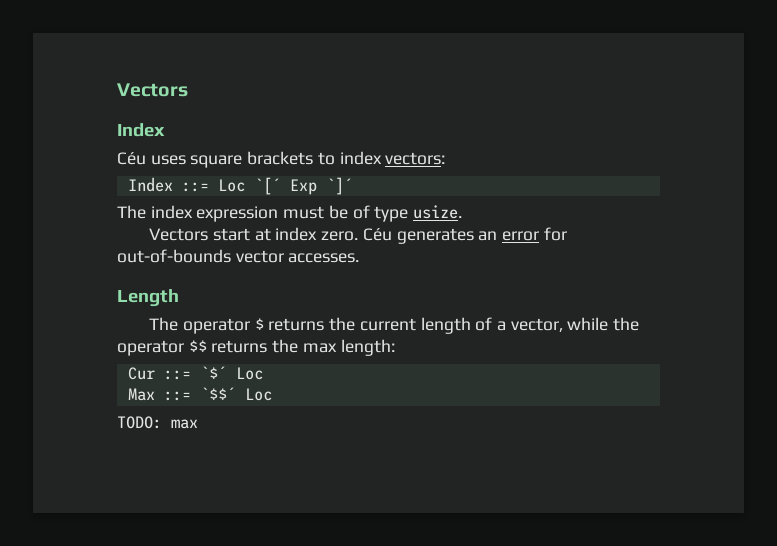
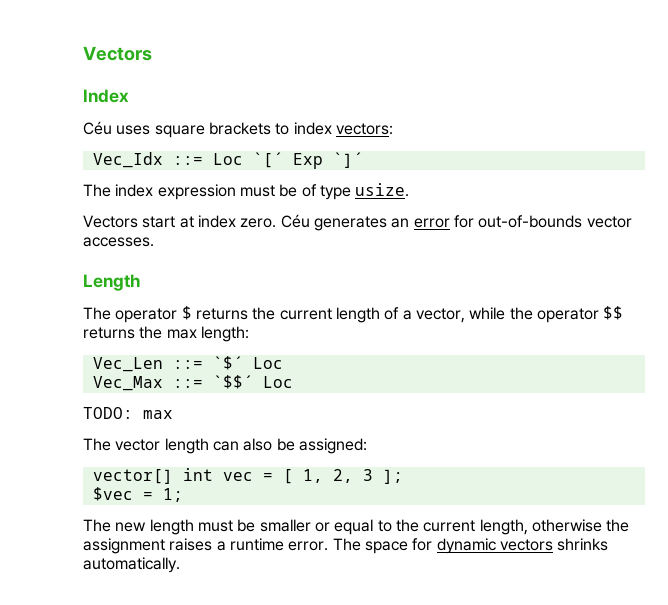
[127,177,173,192] Index -> [92,152,163,168] Vec_Idx
[127,367,155,380] Cur -> [92,357,163,372] Vec_Len
[127,388,155,401] Max -> [92,376,163,391] Vec_Max
(198, 424) none -> [83,438,367,454] [92,468,403,484] [92,487,183,502] [83,519,630,535] [83,538,609,554] [83,557,180,573] // The vector length can also be assigned: // vector[] int vec = [ 1, 2, 3 ]; // $vec = 1; // The new length must be smaller or equal to the current length, otherwise the assignment raises a runtime error. The space for dynamic vectors shrinks automatically.

